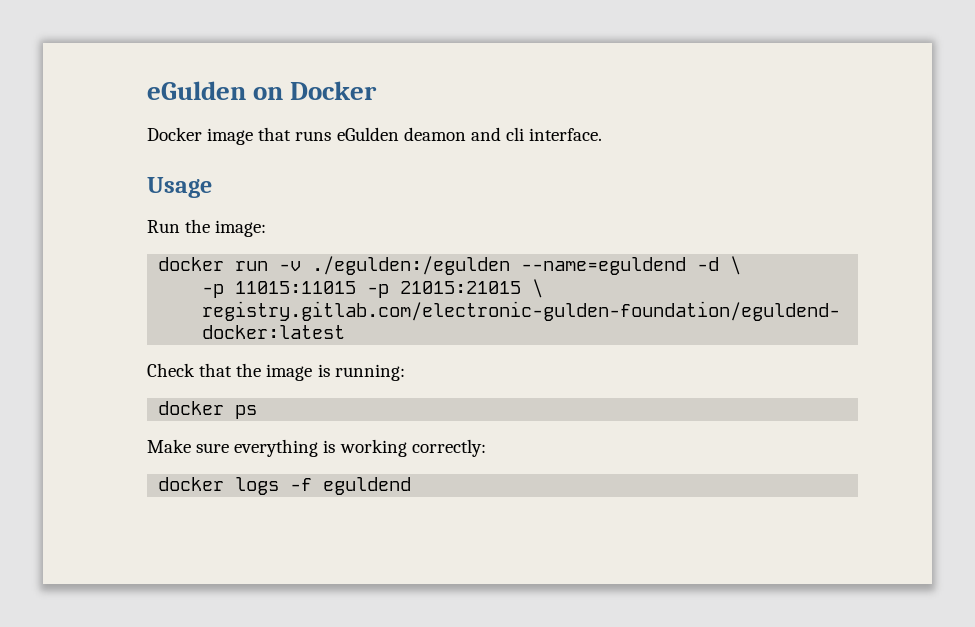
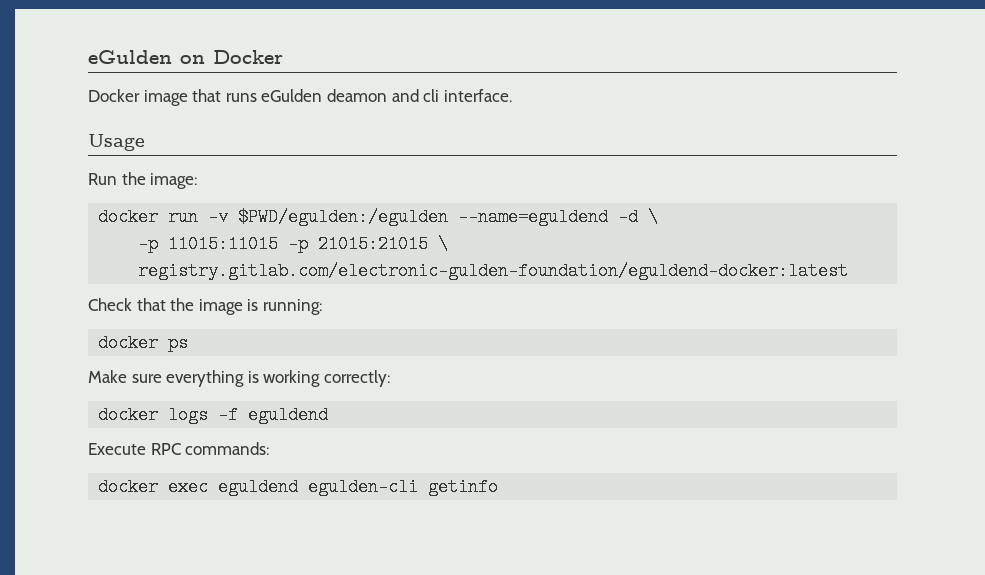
[312,256,511,275] ./egulden:/egulden -> [238,208,449,226] $PWD/egulden:/egulden
(412, 486) none -> [88,442,270,455] [98,478,499,496] // Execute RPC commands: // docker exec eguldend egulden-cli getinfo

